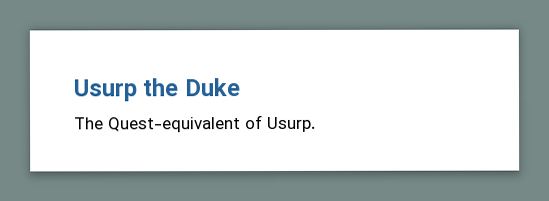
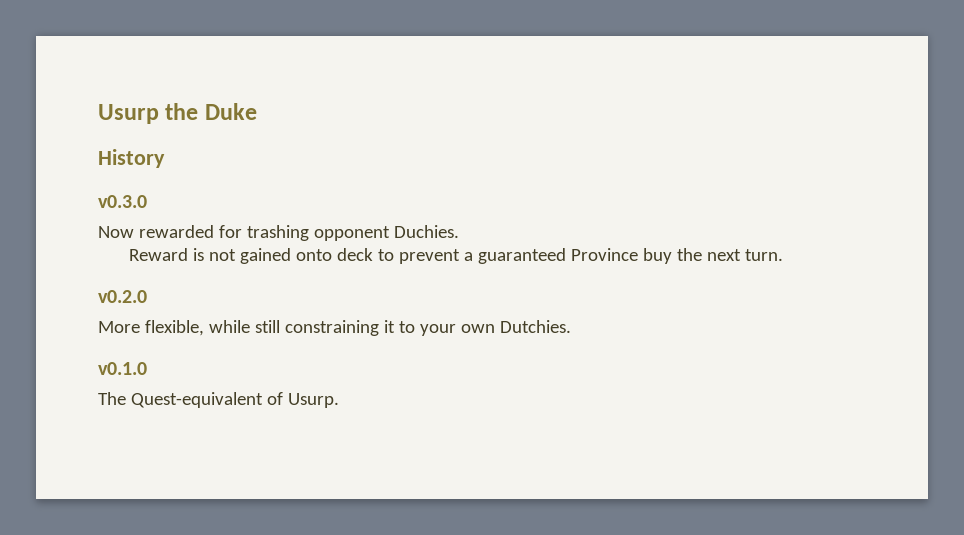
(240, 87) none -> [98,149,165,168] [98,195,147,208] [98,225,459,241] [128,248,783,264] [98,290,147,303] [98,320,571,336] [98,362,147,375] // History // v0.3.0 // Now rewarded for trashing opponent Duchies. // Reward is not gained onto deck to prevent a guaranteed Province buy the next turn. // v0.2.0 // More flexible, while still constraining it to your own Dutchies. // v0.1.0

